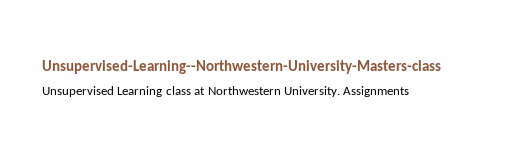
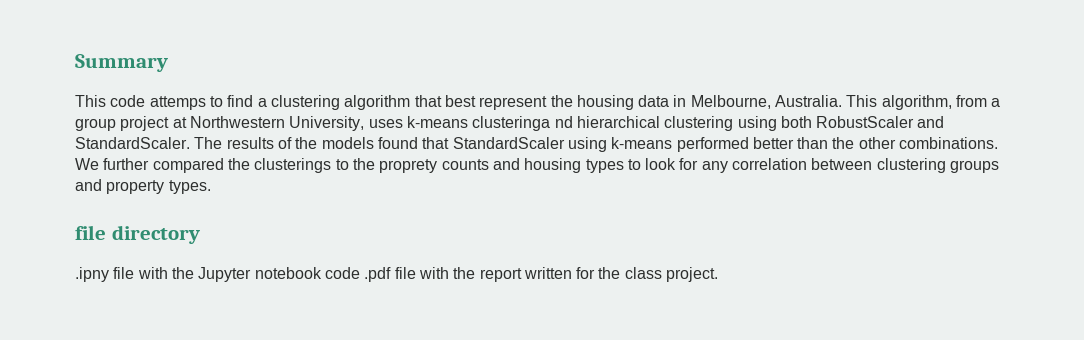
[42,60,441,74] [42,86,410,97] Unsupervised-Learning--Northwestern-University-Masters-class // Unsupervised Learning class at Northwestern University. Assignments -> [75,54,168,72] [75,95,1001,110] [75,116,945,131] [75,137,999,152] [75,158,1000,173] [75,179,211,194] [75,225,200,244] [75,267,719,282] Summary // This code attemps to find a clustering algorithm that best represent the housing data in Melbourne, Australia. This algorithm, from a group project at Northwestern University, uses k-means clusteringa nd hierarchical clustering using both RobustScaler and StandardScaler. The results of the models found that StandardScaler using k-means performed better than the other combinations. We further compared the clusterings to the proprety counts and housing types to look for any correlation between clustering groups and property types. // file directory // .ipny file with the Jupyter notebook code .pdf file with the report written for the class project.

